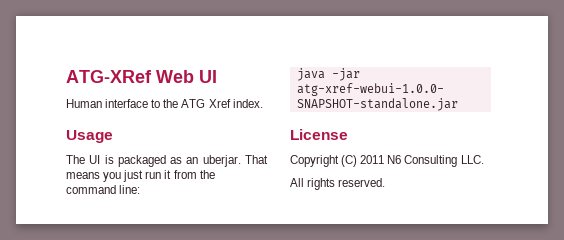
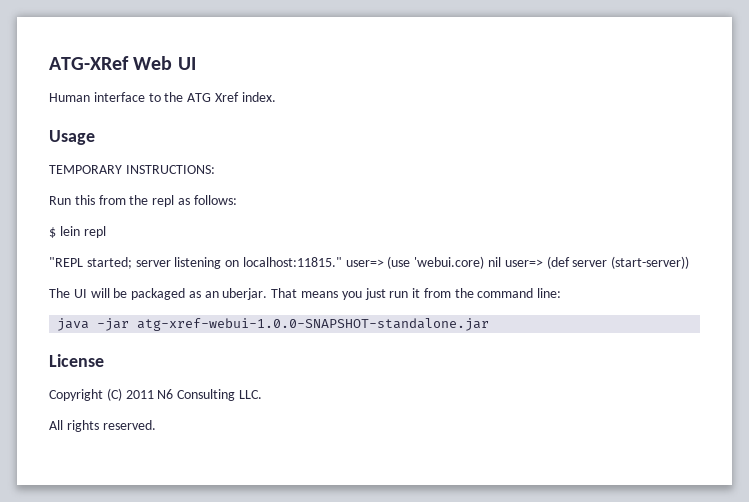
(113, 136) none -> [49,165,215,174] [49,195,237,207] [49,226,106,238] [49,256,690,269] // TEMPORARY INSTRUCTIONS: // Run this from the repl as follows: // $ lein repl // "REPL started; server listening on localhost:11815." user=> (use 'webui.core) nil user=> (def server (start-server))
[104,155,114,164] is -> [90,288,128,298] will be

